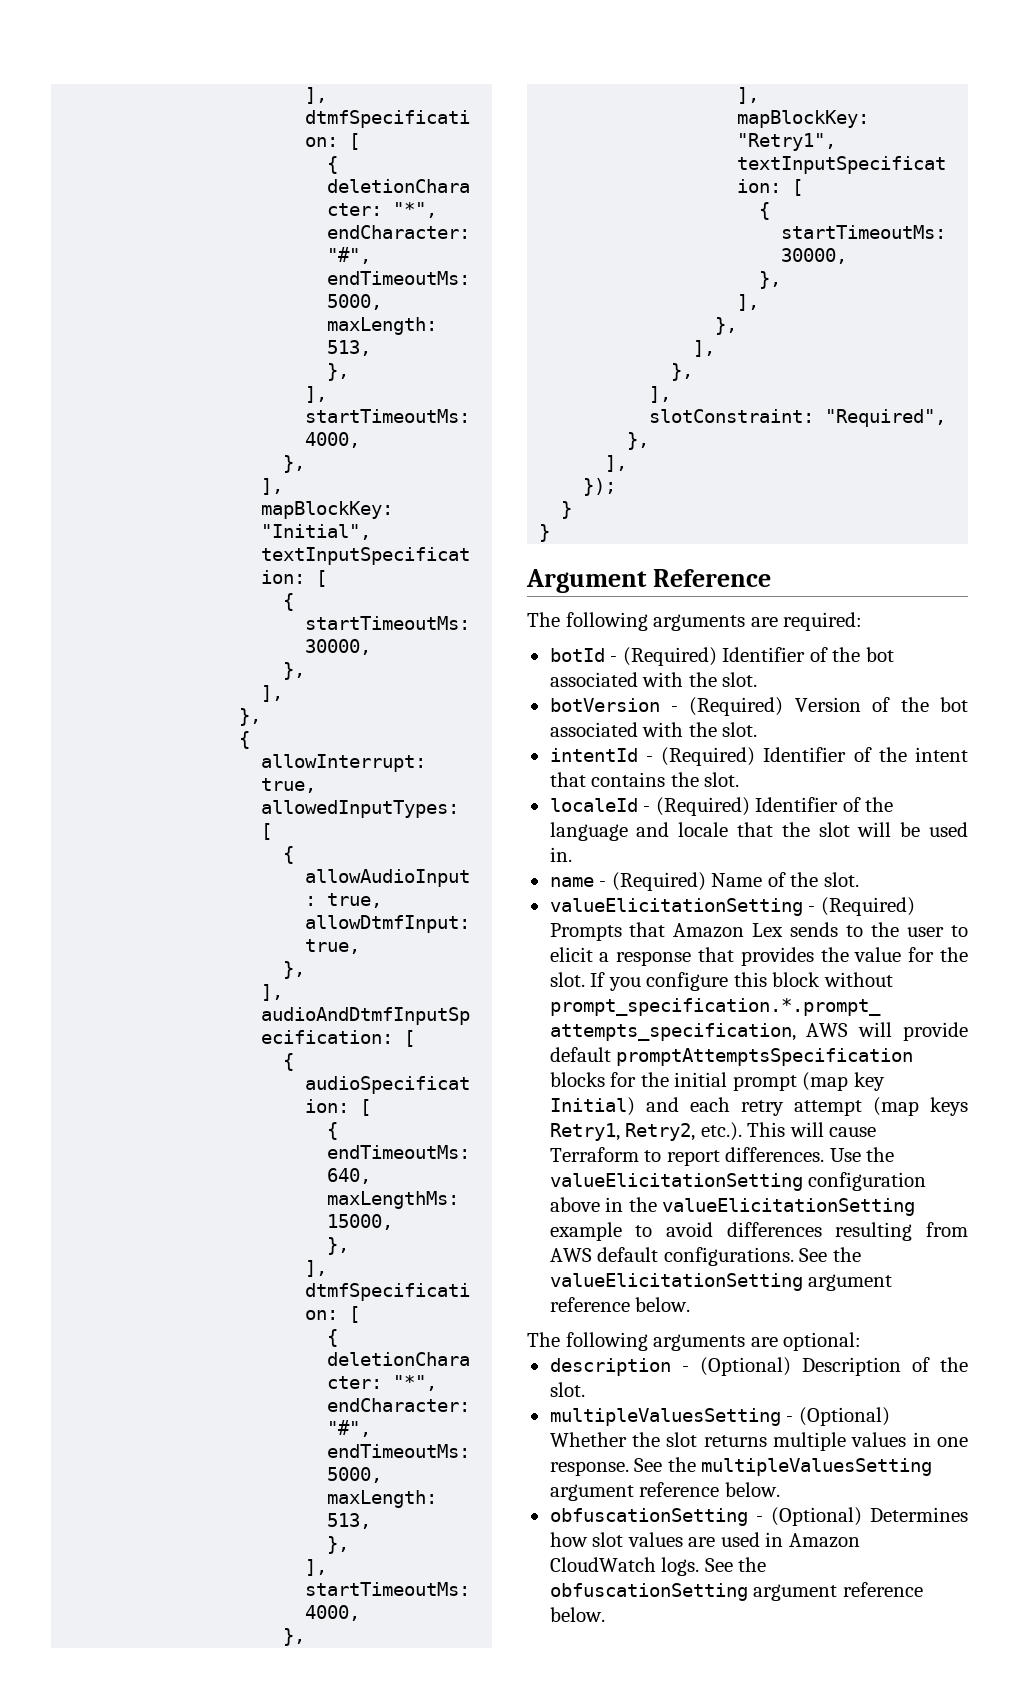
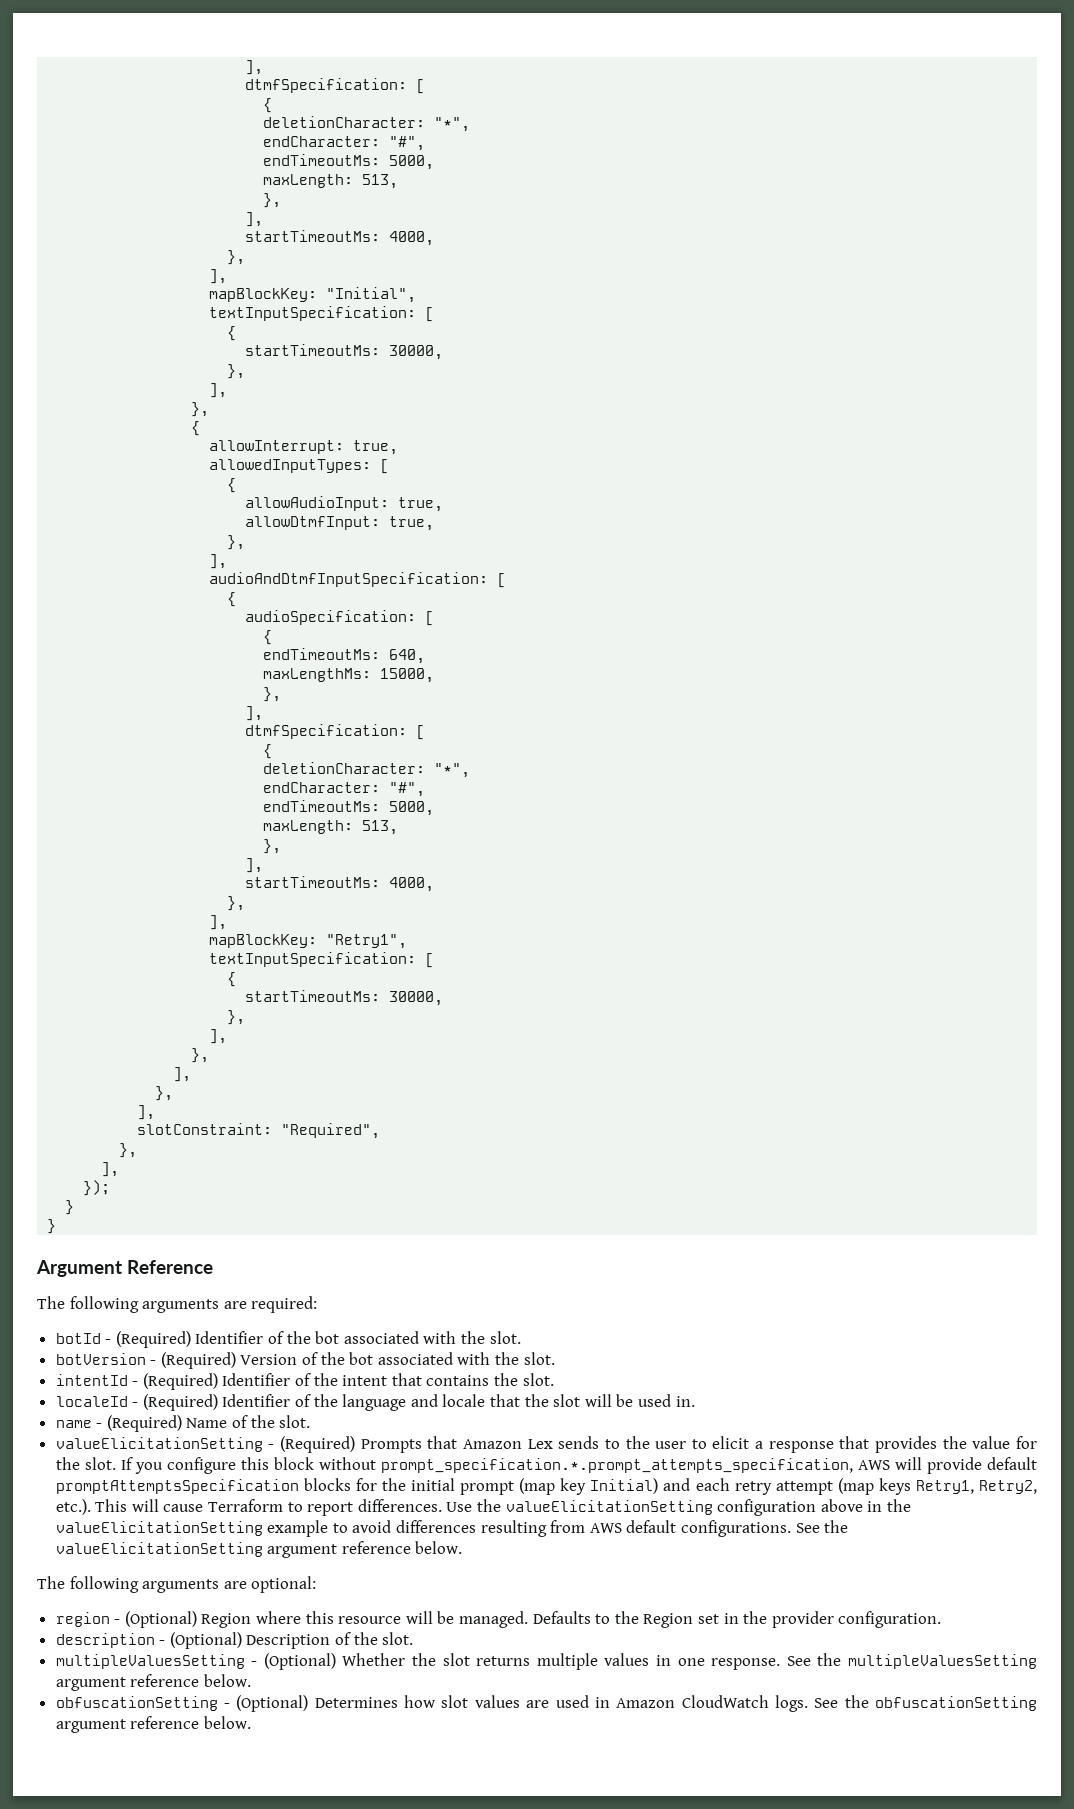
(862, 1341) none -> [55,1611,942,1628] // region - (Optional) Region where this resource will be managed. Defaults to the Region set in the provider configuration.

